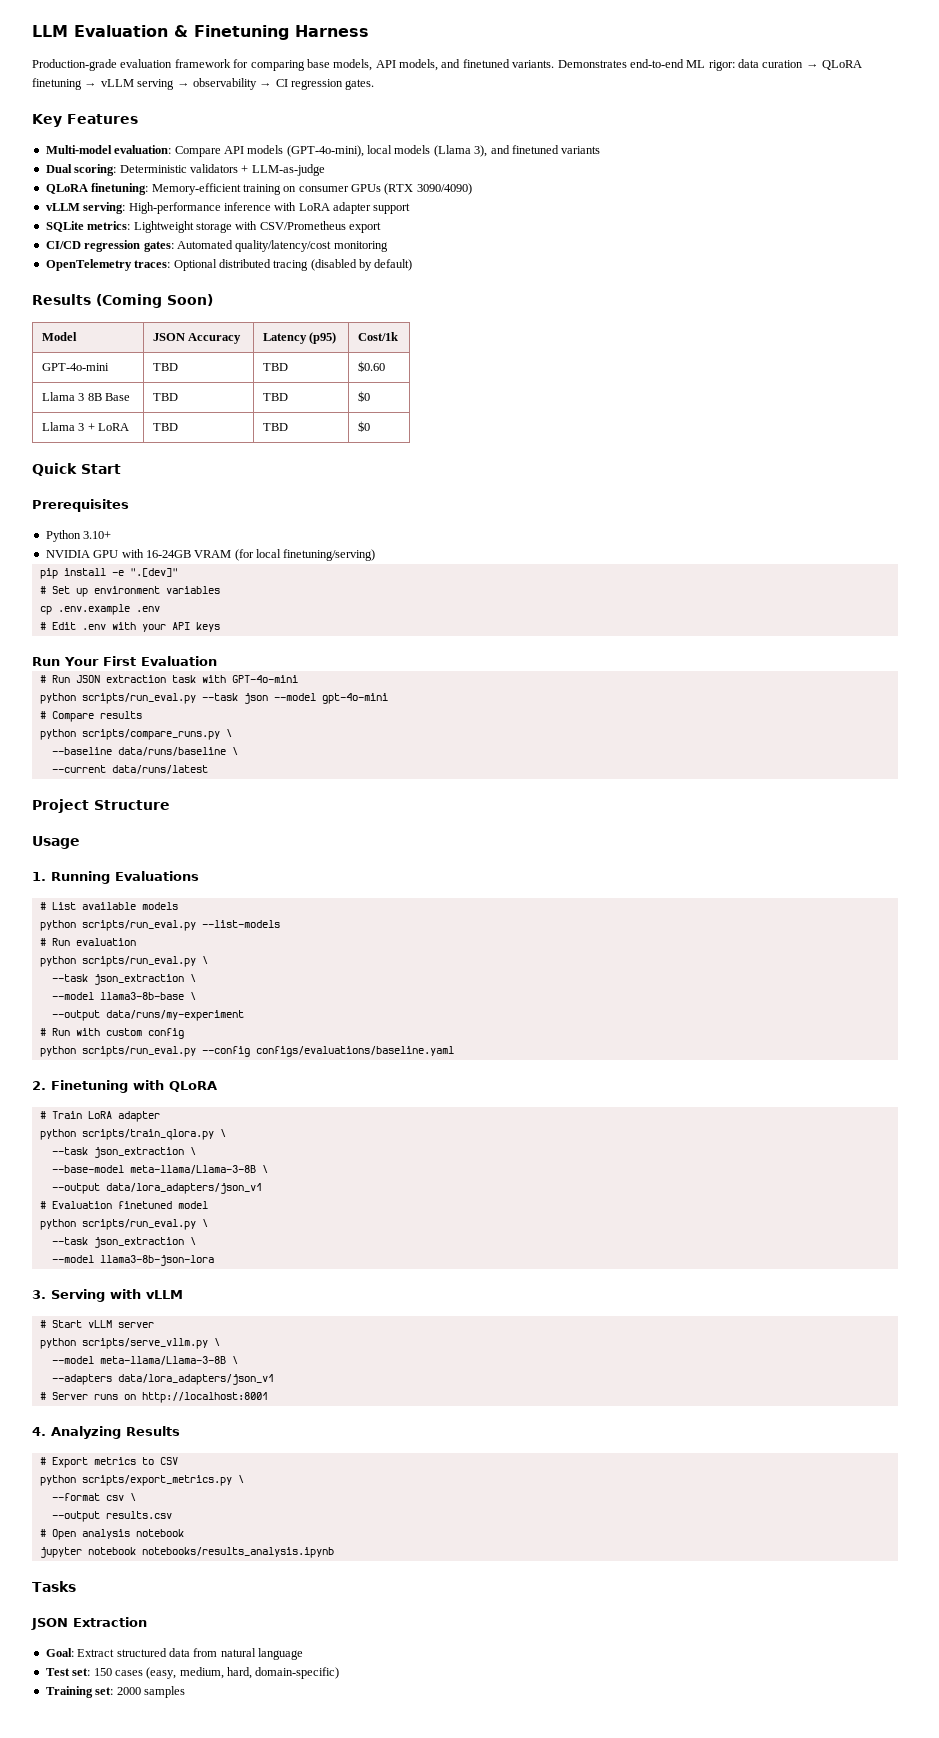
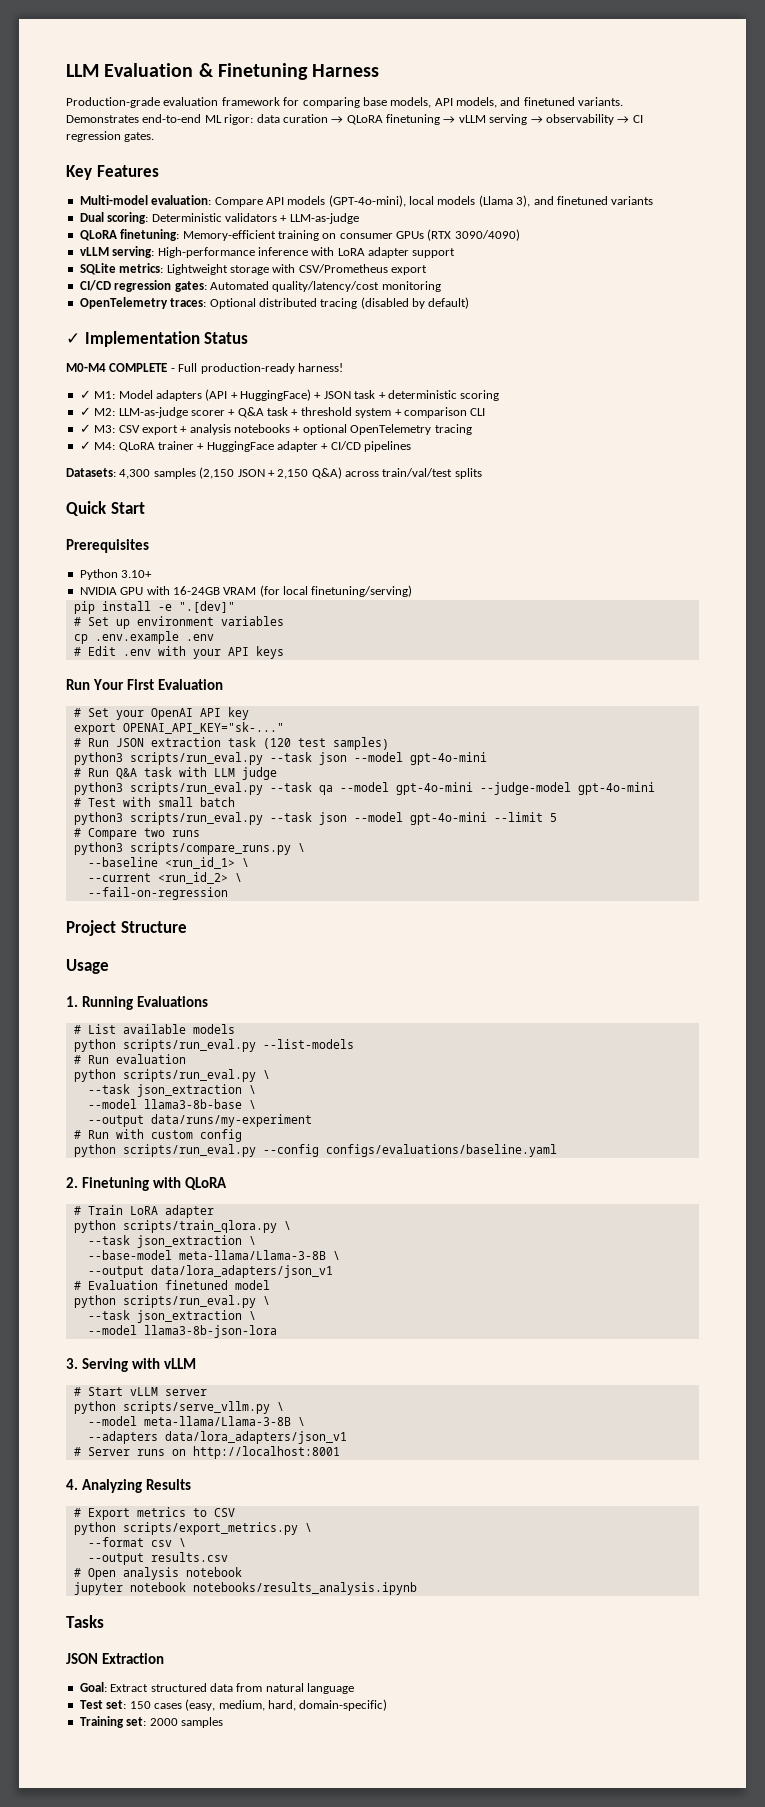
[32,294,213,308] [41,332,77,341] [152,333,242,344] [262,332,337,344] [357,332,398,341] [41,363,109,371] [152,363,178,371] [262,363,288,371] [357,361,385,372] [41,392,131,401] [152,393,178,401] [262,393,288,401] [357,391,370,402] [41,422,130,431] [152,423,178,431] [262,423,288,431] [357,421,370,432] Results (Coming Soon) // Model | JSON Accuracy | Latency (p95) | Cost/1k // GPT-4o-mini | TBD | TBD | $0.60 // Llama 3 8B Base | TBD | TBD | $0 // Llama 3 + LoRA | TBD | TBD | $0 -> [66,331,249,347] [66,363,343,374] [79,389,500,401] [79,407,486,418] [79,424,472,435] [79,441,412,452] [66,467,482,479] ✓ Implementation Status // M0-M4 COMPLETE - Full production-ready harness! // ✓ M1: Model adapters (API + HuggingFace) + JSON task + deterministic scoring // ✓ M2: LLM-as-judge scorer + Q&A task + threshold system + comparison CLI // ✓ M3: CSV export + analysis notebooks + optional OpenTelemetry tracing // ✓ M4: QLoRA trainer + HuggingFace adapter + CI/CD pipelines // Datasets: 4,300 samples (2,150 JSON + 2,150 Q&A) across train/val/test splits
(217, 661) none -> [73,707,249,720] [73,722,284,735] // # Set your OpenAI API key // export OPENAI_API_KEY="sk-..."
[201,675,298,683] [39,693,388,704] with GPT-4o-mini // python scripts/run_eval.py --task json --model gpt-4o-mini -> [262,737,389,750] [73,752,487,765] [73,767,277,780] [73,782,655,795] [73,797,235,807] [73,812,557,825] (120 test samples) // python3 scripts/run_eval.py --task json --model gpt-4o-mini // # Run Q&A task with LLM judge // python3 scripts/run_eval.py --task qa --model gpt-4o-mini --judge-model gpt-4o-mini // # Test with small batch // python3 scripts/run_eval.py --task json --model gpt-4o-mini --limit 5
[99,711,142,719] [39,729,76,740] results // python -> [143,828,200,837] [73,842,123,855] two runs // python3
[117,747,226,756] data/runs/baseline -> [164,857,235,869] <run_id_1>
[111,765,208,774] data/runs/latest -> [157,872,242,884] [87,887,228,900] <run_id_2> \ // --fail-on-regression

